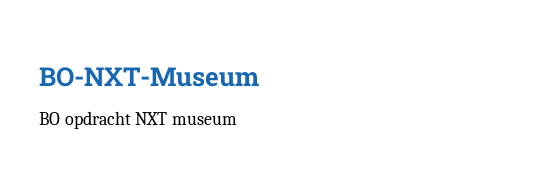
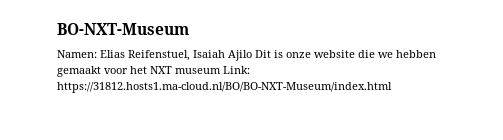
[39,111,238,129] BO opdracht NXT museum -> [57,50,436,61] [57,66,250,77] [57,82,392,93] Namen: Elias Reifenstuel, Isaiah Ajilo Dit is onze website die we hebben gemaakt voor het NXT museum Link: https://31812.hosts1.ma-cloud.nl/BO/BO-NXT-Museum/index.html

